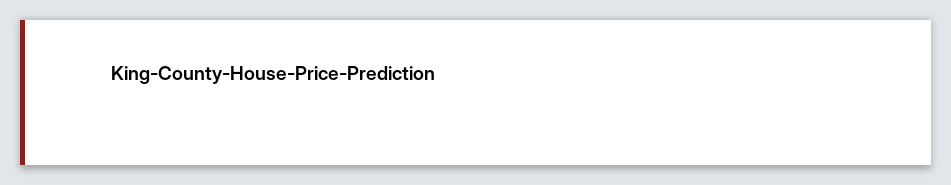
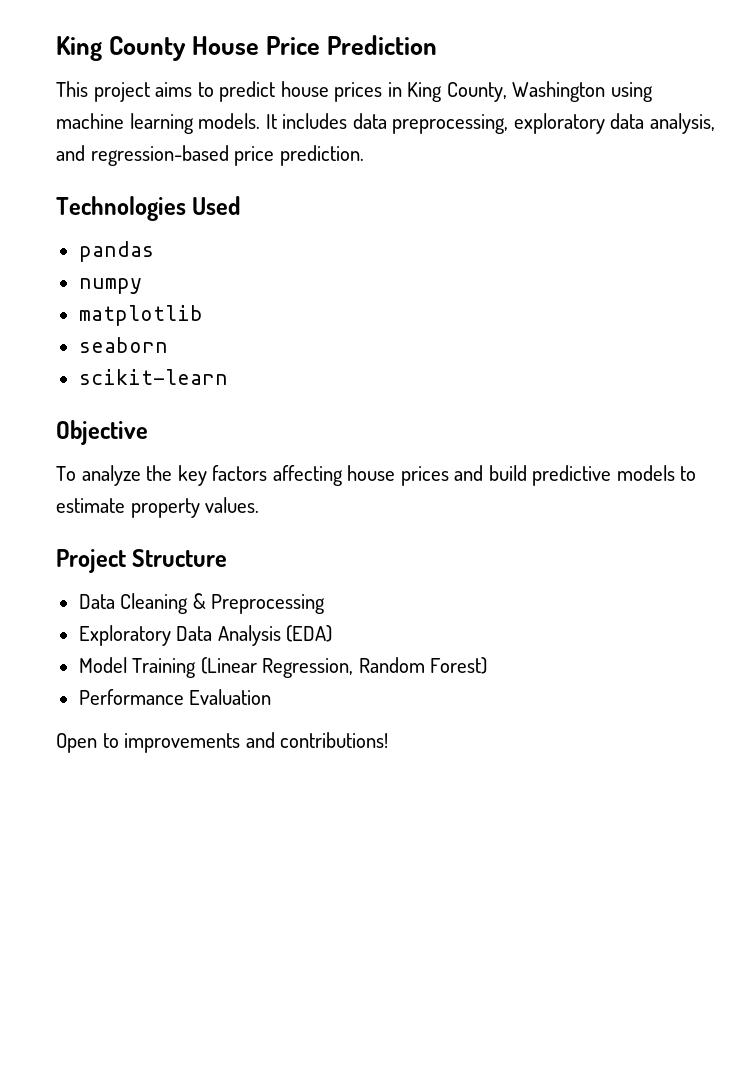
[111,66,435,84] King-County-House-Price-Prediction -> [56,35,438,61] [56,81,653,102] [56,113,715,134] [56,145,364,166] [56,196,241,221] [78,241,154,262] [78,278,142,294] [78,305,203,326] [78,337,168,353] [78,369,228,385] [56,420,148,445] [56,465,697,486] [56,497,260,518] [56,549,228,573] [78,593,326,614] [78,625,333,646] [78,657,488,678] [78,689,272,705] [56,732,389,753] King County House Price Prediction // This project aims to predict house prices in King County, Washington using machine learning models. It includes data preprocessing, exploratory data analysis, and regression-based price prediction. // Technologies Used // pandas // numpy // matplotlib // seaborn // scikit-learn // Objective // To analyze the key factors affecting house prices and build predictive models to estimate property values. // Project Structure // Data Cleaning & Preprocessing // Exploratory Data Analysis (EDA) // Model Training (Linear Regression, Random Forest) // Performance Evaluation // Open to improvements and contributions!

